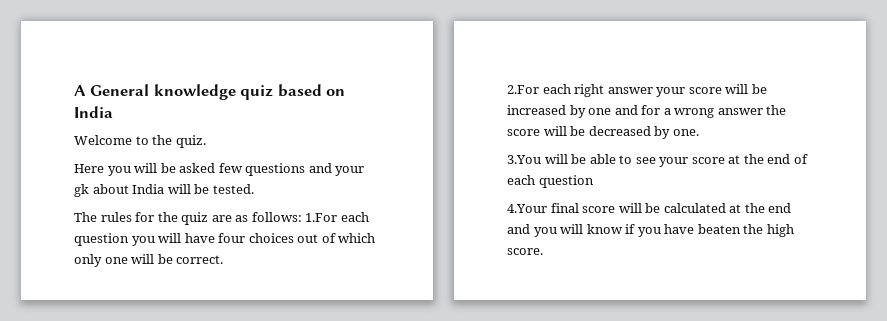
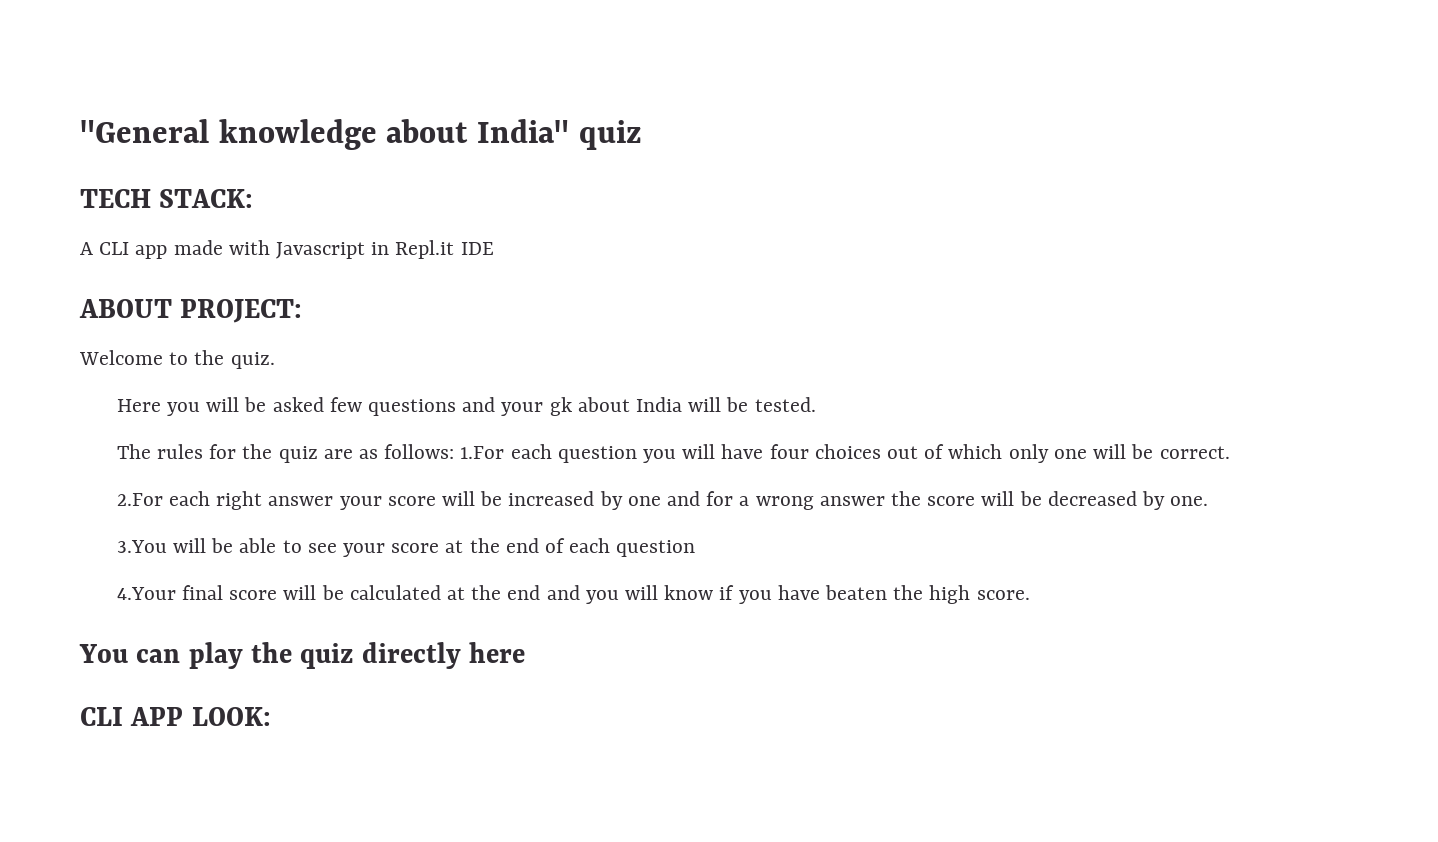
[74,84,346,100] [74,106,113,118] A General knowledge quiz based on India -> [80,119,642,150] [80,189,254,208] [80,240,494,259] [79,299,303,323] "General knowledge about India" quiz // TECH STACK: // A CLI app made with Javascript in Repl.it IDE // ABOUT PROJECT:
(543, 251) none -> [79,642,526,669] [80,707,271,726] // You can play the quiz directly here // CLI APP LOOK:

